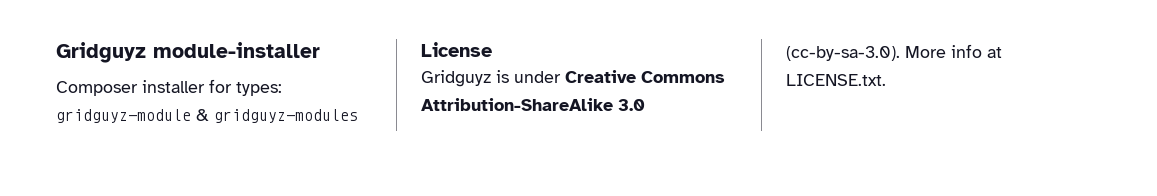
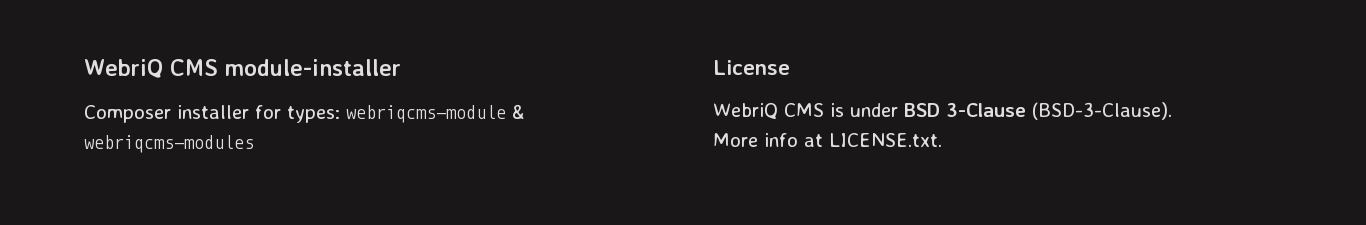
[56,42,146,63] Gridguyz -> [84,59,218,78] WebriQ CMS
[56,109,358,123] [421,42,492,57] [421,70,725,87] [421,98,645,111] [786,46,900,61] gridguyz-module & gridguyz-modules // License // Gridguyz is under Creative Commons Attribution-ShareAlike 3.0 (cc-by-sa-3.0). -> [346,104,525,123] [84,135,254,153] [713,60,790,75] [713,102,1172,120] webriqcms-module & webriqcms-modules // License // WebriQ CMS is under BSD 3-Clause (BSD-3-Clause). //

